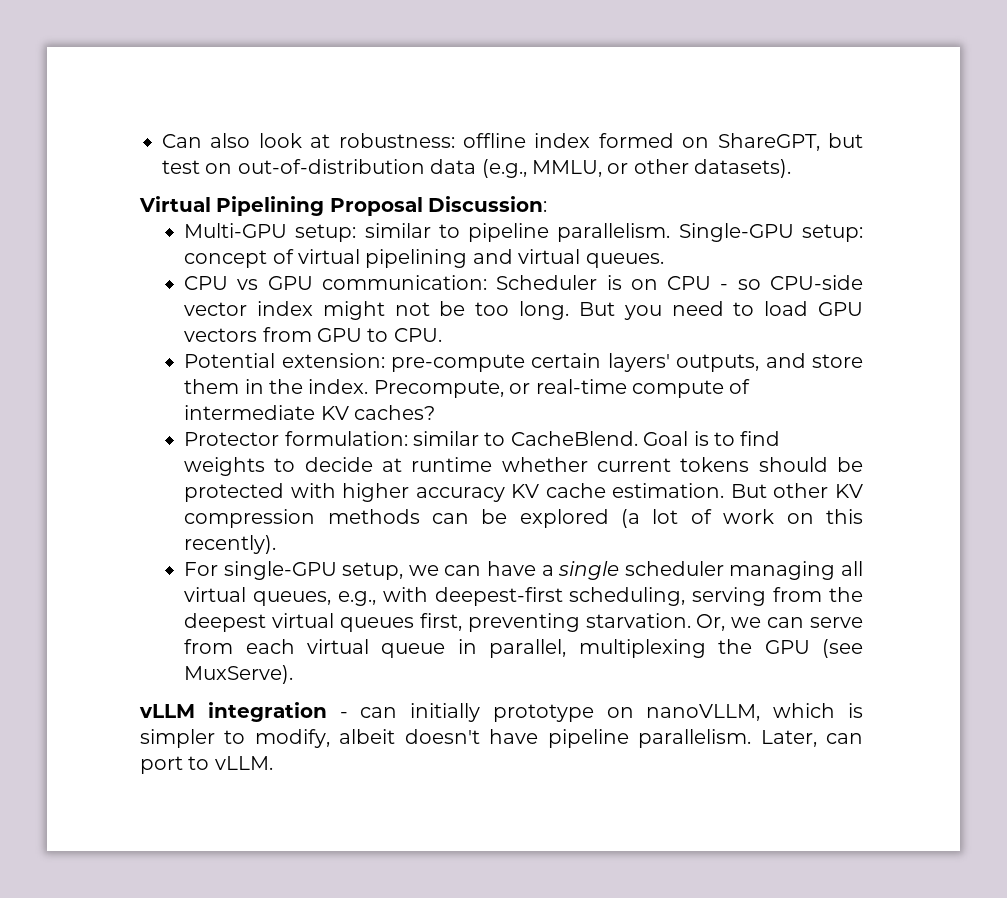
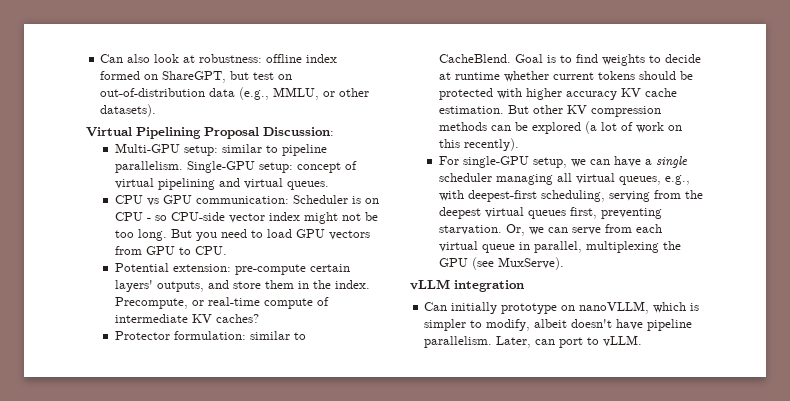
[339,707,398,718] - can -> [424,302,448,311] // Can

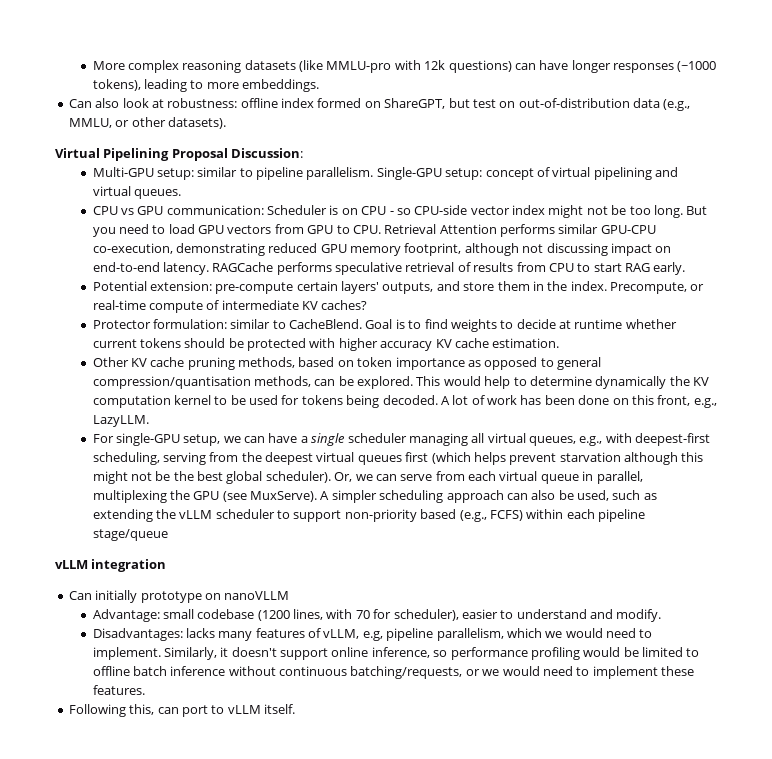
(100, 58) none -> [92,60,717,73] [92,79,320,92] More complex reasoning datasets (like MMLU-pro with 12k questions) can have longer responses (~1000 tokens), leading to more embeddings. //
(227, 250) none -> [384,224,656,237] [92,243,672,256] [92,262,686,275] Retrieval Attention performs similar GPU-CPU co-execution, demonstrating reduced GPU memory footprint, although not discussing impact on end-to-end latency. RAGCache performs speculative retrieval of results from CPU to start RAG early.
[507,105,661,117] [438,121,682,134] [438,138,519,151] But other KV compression methods can be explored (a lot of work on this recently). -> [92,357,602,370] [92,376,710,389] [92,395,717,408] [92,415,149,427] // Other KV cache pruning methods, based on token importance as opposed to general compression/quantisation methods, can be explored. This would help to determine dynamically the KV computation kernel to be used for tokens being decoded. A lot of work has been done on this front, e.g., LazyLLM.
[569,207,662,219] [438,225,502,235] first, preventing starvation. -> [405,452,704,465] [92,471,331,484] first (which helps prevent starvation although this might not be the best global scheduler).
(564, 263) none -> [320,490,657,503] [92,509,646,522] [92,529,168,541] A simpler scheduling approach can also be used, such as extending the vLLM scheduler to support non-priority based (e.g., FCFS) within each pipeline stage/queue
[579,301,700,314] [424,319,693,331] [424,336,532,348] nanoVLLM, which is simpler to modify, albeit doesn't have pipeline parallelism. Later, -> [224,591,290,600] [92,609,662,622] [92,628,653,641] [92,647,700,660] [92,666,695,679] [92,685,145,695] [68,704,155,717] nanoVLLM // Advantage: small codebase (1200 lines, with 70 for scheduler), easier to understand and modify. // Disadvantages: lacks many features of vLLM, e.g, pipeline parallelism, which we would need to implement. Similarly, it doesn't support online inference, so performance profiling would be limited to offline batch inference without continuous batching/requests, or we would need to implement these features. // Following this,
[603,335,643,347] vLLM. -> [227,704,295,714] vLLM itself.

